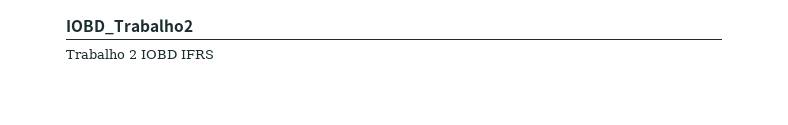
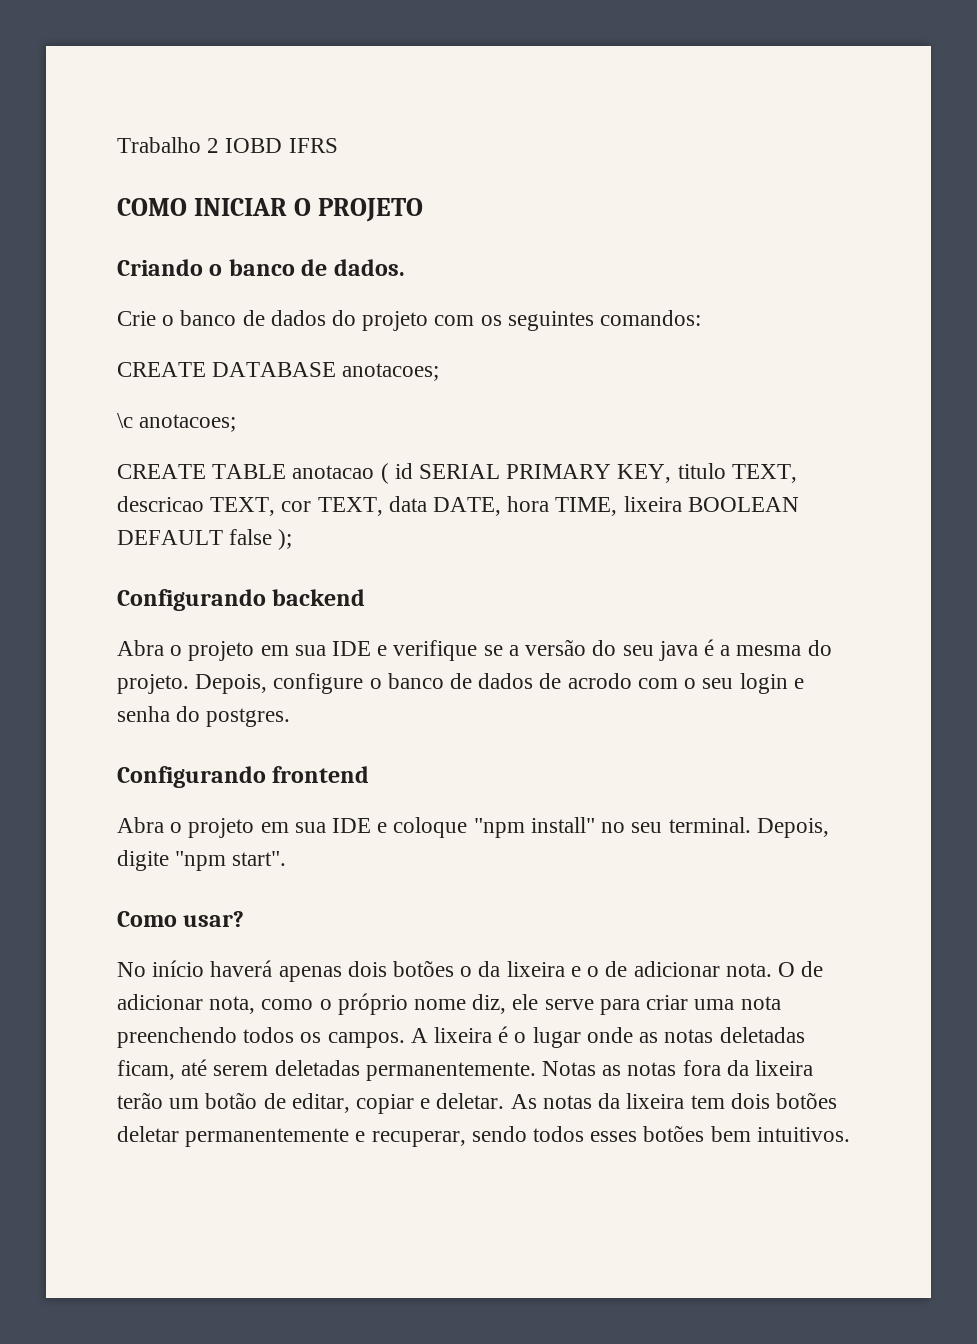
[66,19,193,35] IOBD_Trabalho2 // -> (117, 145) none
(214, 54) none -> [117,198,423,222] [117,259,405,276] [117,310,702,331] [117,362,440,381] [117,413,237,432] [117,463,797,484] [117,496,799,516] [117,529,293,550] [117,589,366,611] [117,639,832,661] [117,673,804,694] [117,706,291,727] [117,766,370,788] [117,817,829,838] [117,850,287,871] [117,911,245,927] [117,960,824,982] [117,993,781,1015] [117,1026,805,1048] [117,1059,814,1081] [117,1092,837,1114] [117,1125,850,1147] // COMO INICIAR O PROJETO // Criando o banco de dados. // Crie o banco de dados do projeto com os seguintes comandos: // CREATE DATABASE anotacoes; // \c anotacoes; // CREATE TABLE anotacao ( id SERIAL PRIMARY KEY, titulo TEXT, descricao TEXT, cor TEXT, data DATE, hora TIME, lixeira BOOLEAN DEFAULT false ); // Configurando backend // Abra o projeto em sua IDE e verifique se a versão do seu java é a mesma do projeto. Depois, configure o banco de dados de acrodo com o seu login e senha do postgres. // Configurando frontend // Abra o projeto em sua IDE e coloque "npm install" no seu terminal. Depois, digite "npm start". // Como usar? // No início haverá apenas dois botões o da lixeira e o de adicionar nota. O de adicionar nota, como o próprio nome diz, ele serve para criar uma nota preenchendo todos os campos. A lixeira é o lugar onde as notas deletadas ficam, até serem deletadas permanentemente. Notas as notas fora da lixeira terão um botão de editar, copiar e deletar. As notas da lixeira tem dois botões deletar permanentemente e recuperar, sendo todos esses botões bem intuitivos.

